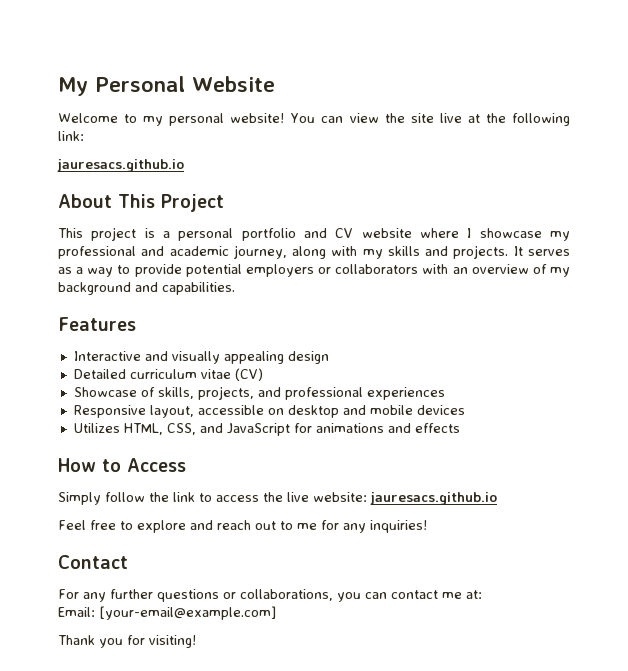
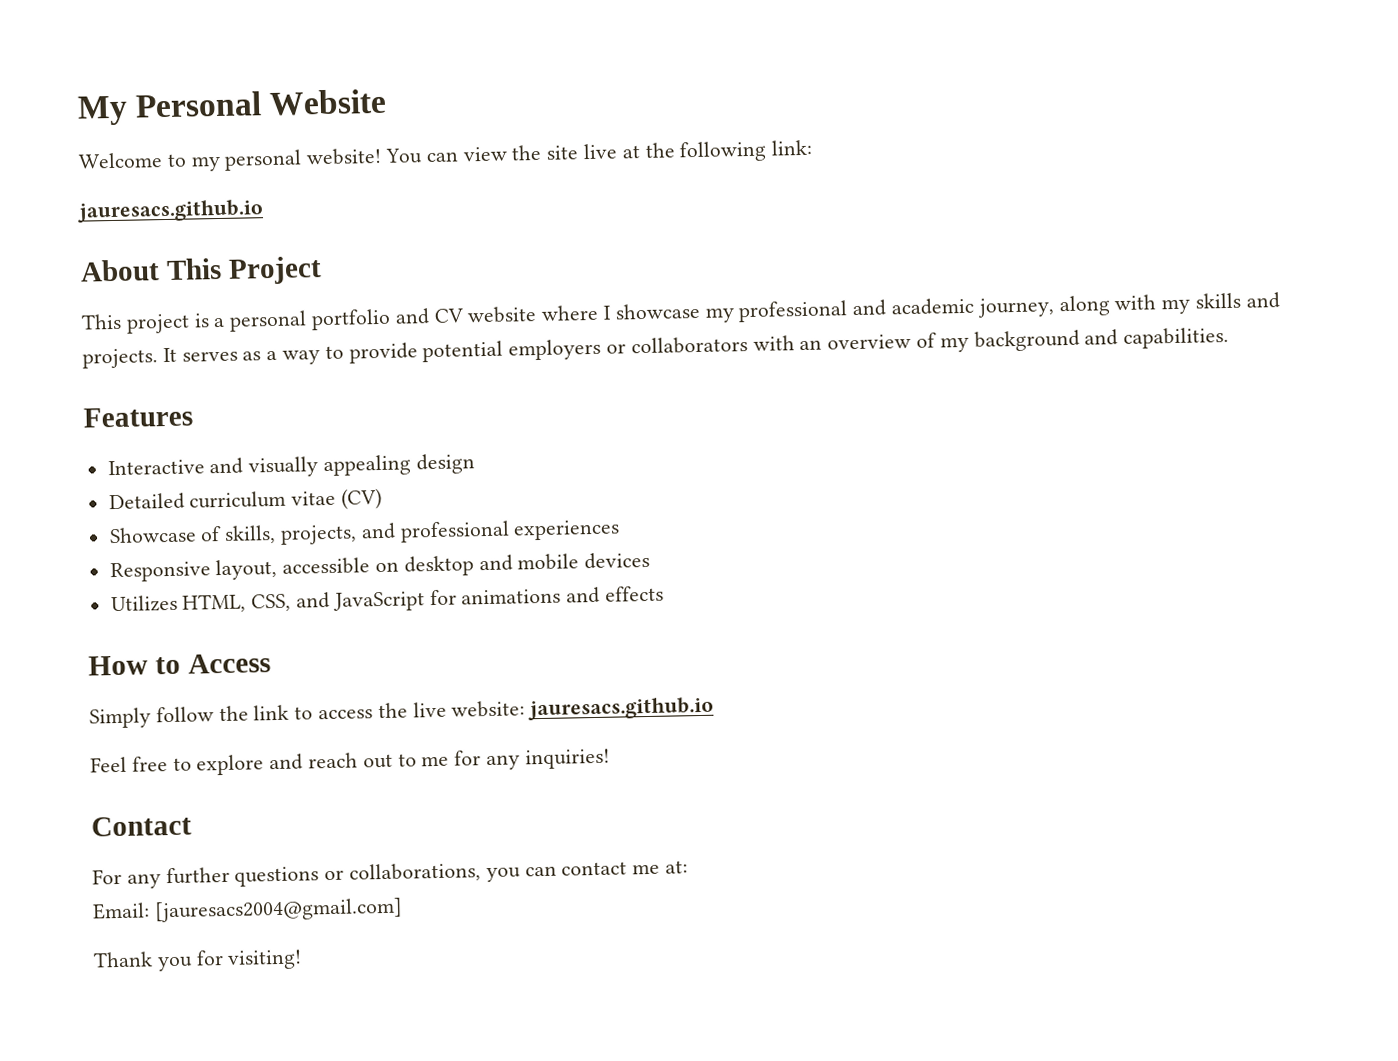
[99,606,276,620] [your-email@example.com] -> [153,897,403,923] [jauresacs2004@gmail.com]

